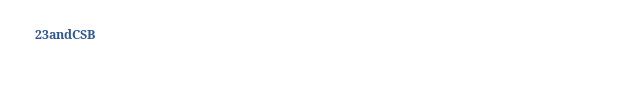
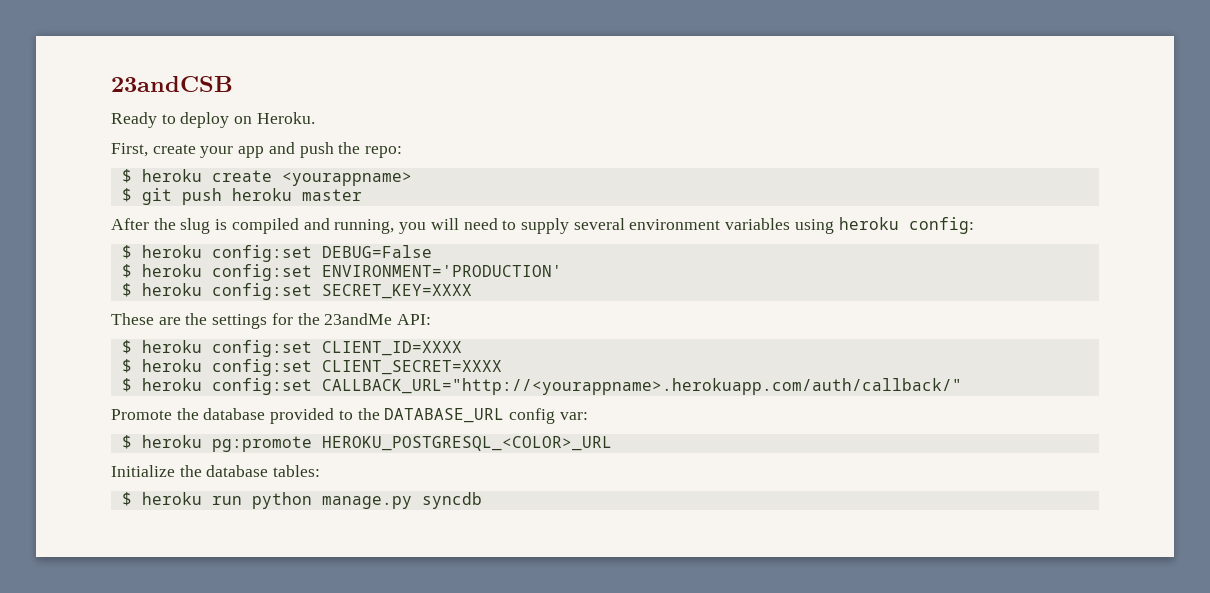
(95, 34) none -> [111,112,315,128] [111,142,403,158] [121,169,412,186] [121,188,362,205] [111,217,974,234] [121,245,432,262] [121,264,562,281] [121,283,472,300] [111,313,432,329] [121,340,462,357] [121,359,502,376] [121,378,962,395] [111,408,588,424] [121,435,612,452] [111,465,321,477] [121,492,482,509] // Ready to deploy on Heroku. // First, create your app and push the repo: // $ heroku create <yourappname> // $ git push heroku master // After the slug is compiled and running, you will need to supply several environment variables using heroku config: // $ heroku config:set DEBUG=False // $ heroku config:set ENVIRONMENT='PRODUCTION' // $ heroku config:set SECRET_KEY=XXXX // These are the settings for the 23andMe API: // $ heroku config:set CLIENT_ID=XXXX // $ heroku config:set CLIENT_SECRET=XXXX // $ heroku config:set CALLBACK_URL="http://<yourappname>.herokuapp.com/auth/callback/" // Promote the database provided to the DATABASE_URL config var: // $ heroku pg:promote HEROKU_POSTGRESQL_<COLOR>_URL // Initialize the database tables: // $ heroku run python manage.py syncdb

